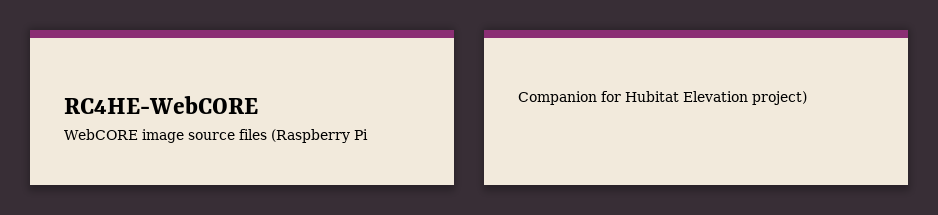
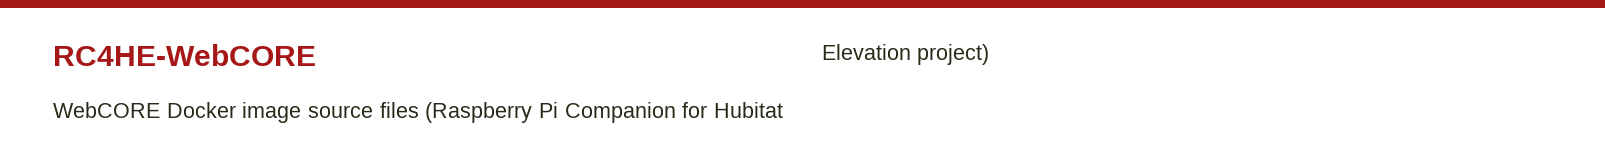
(138, 134) none -> [166,102,236,118] Docker

